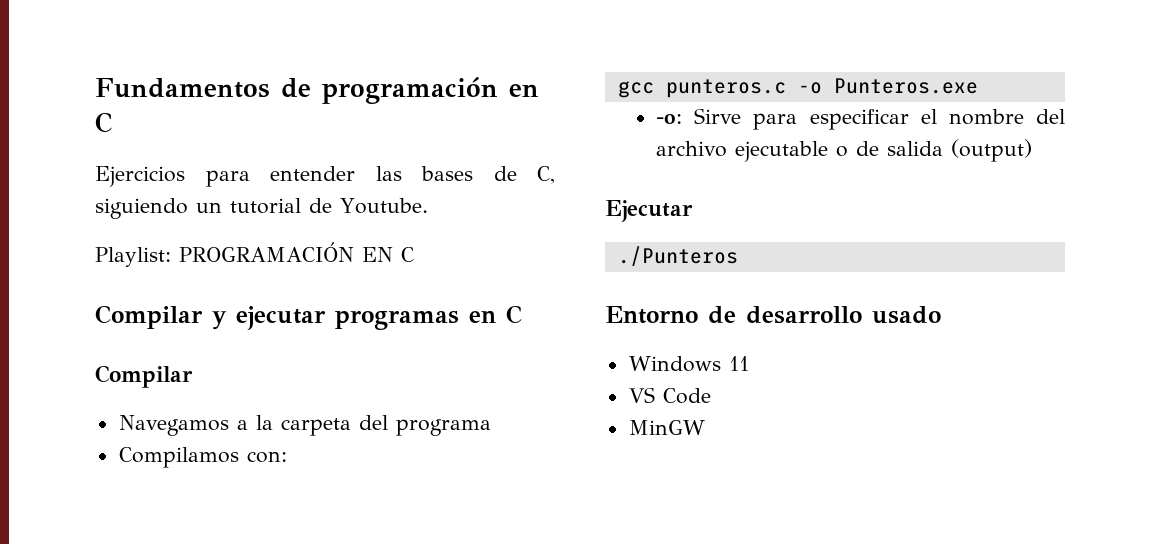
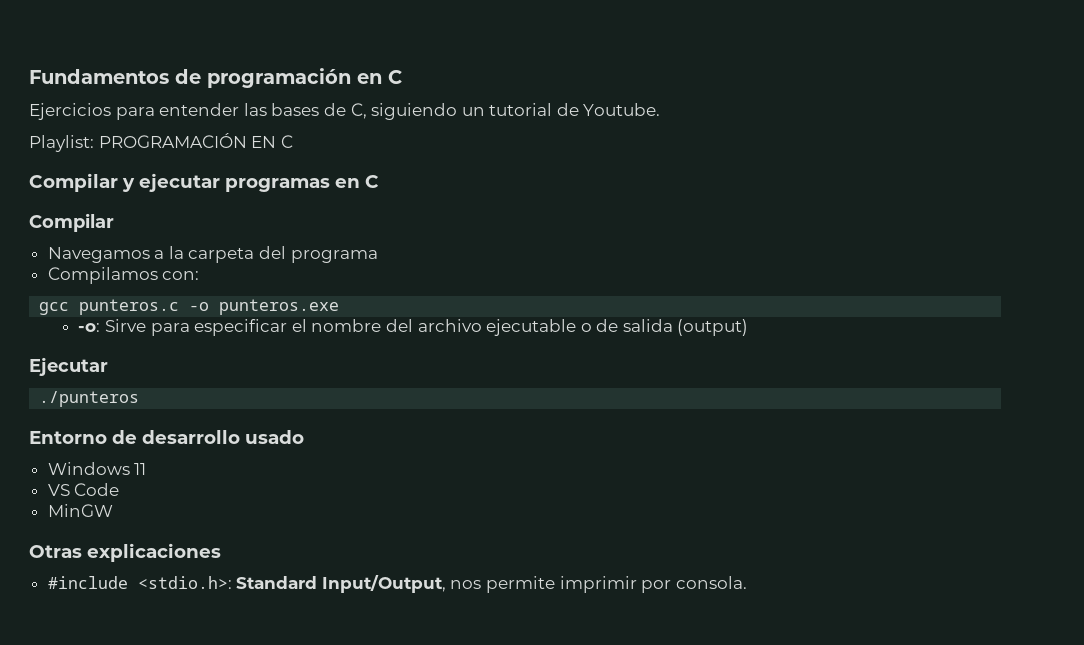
[833,78,978,94] Punteros.exe -> [219,299,340,315] punteros.exe
[617,246,738,266] ./Punteros -> [39,391,140,407] ./punteros
(705, 427) none -> [29,543,221,562] [47,575,747,593] // Otras explicaciones // #include <stdio.h>: Standard Input/Output, nos permite imprimir por consola.

